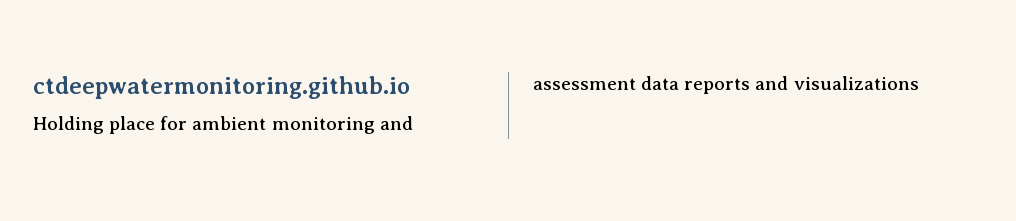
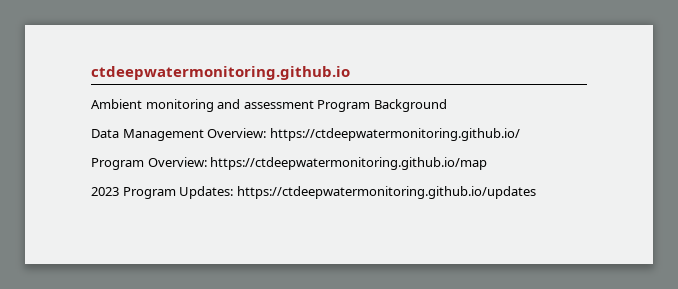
[33,116,413,134] [533,76,919,94] Holding place for ambient monitoring and assessment data reports and visualizations -> [91,99,447,112] [91,128,520,141] [91,157,488,170] [91,186,536,199] Ambient monitoring and assessment Program Background // Data Management Overview: https://ctdeepwatermonitoring.github.io/ // Program Overview: https://ctdeepwatermonitoring.github.io/map // 2023 Program Updates: https://ctdeepwatermonitoring.github.io/updates

